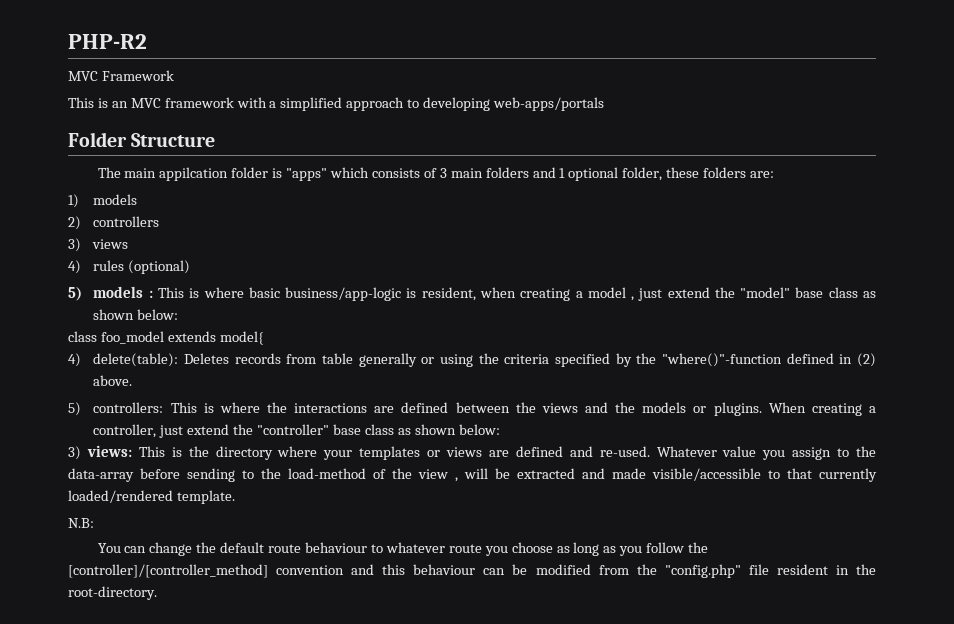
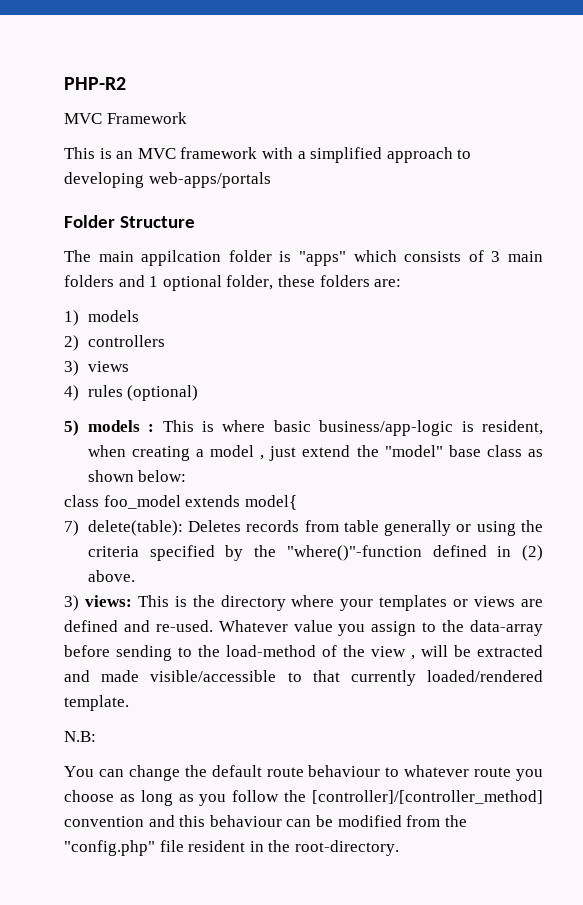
[68,353,81,367] 4) -> [64,520,79,536] 7)
[68,402,876,416] [93,424,500,438] // 5) controllers: This is where the interactions are defined between the views and the models or plugins. When creating a controller, just extend the "controller" base class as shown below: -> (135, 576) none

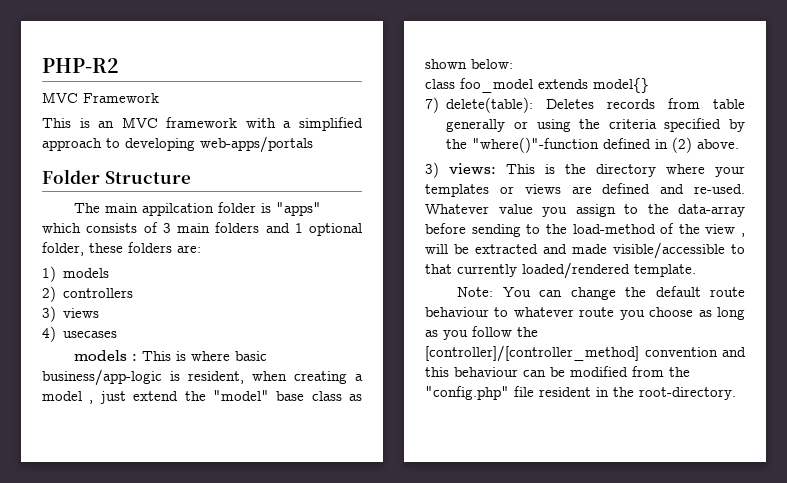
[87,385,199,401] [64,420,79,436] rules (optional) // 5) -> [63,331,118,338] usecases //
[244,495,297,510] model{ -> [593,78,649,93] model{}
[64,731,96,742] N.B: // -> [457,287,494,297] Note:

